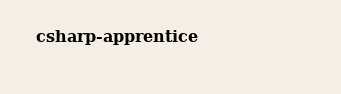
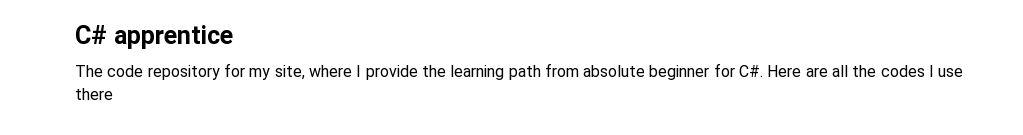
[36,30,198,45] csharp-apprentice -> [75,25,233,49] [75,63,964,80] [75,88,113,100] C# apprentice // The code repository for my site, where I provide the learning path from absolute beginner for C#. Here are all the codes I use there

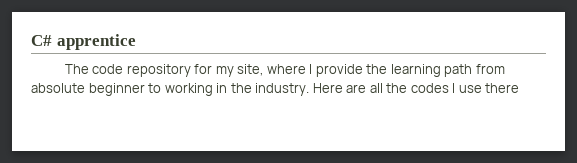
[713,63,764,77] for C#. -> [148,83,310,96] to working in the industry.

